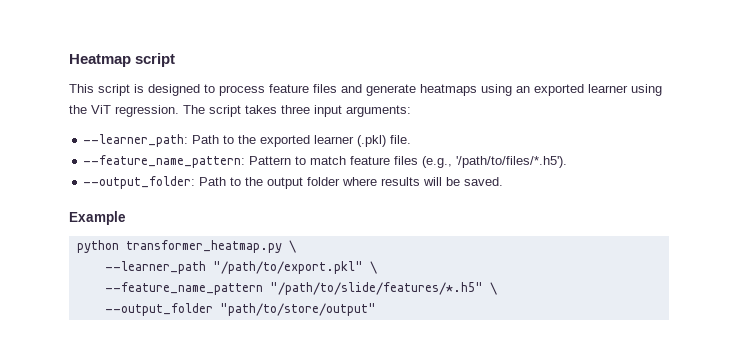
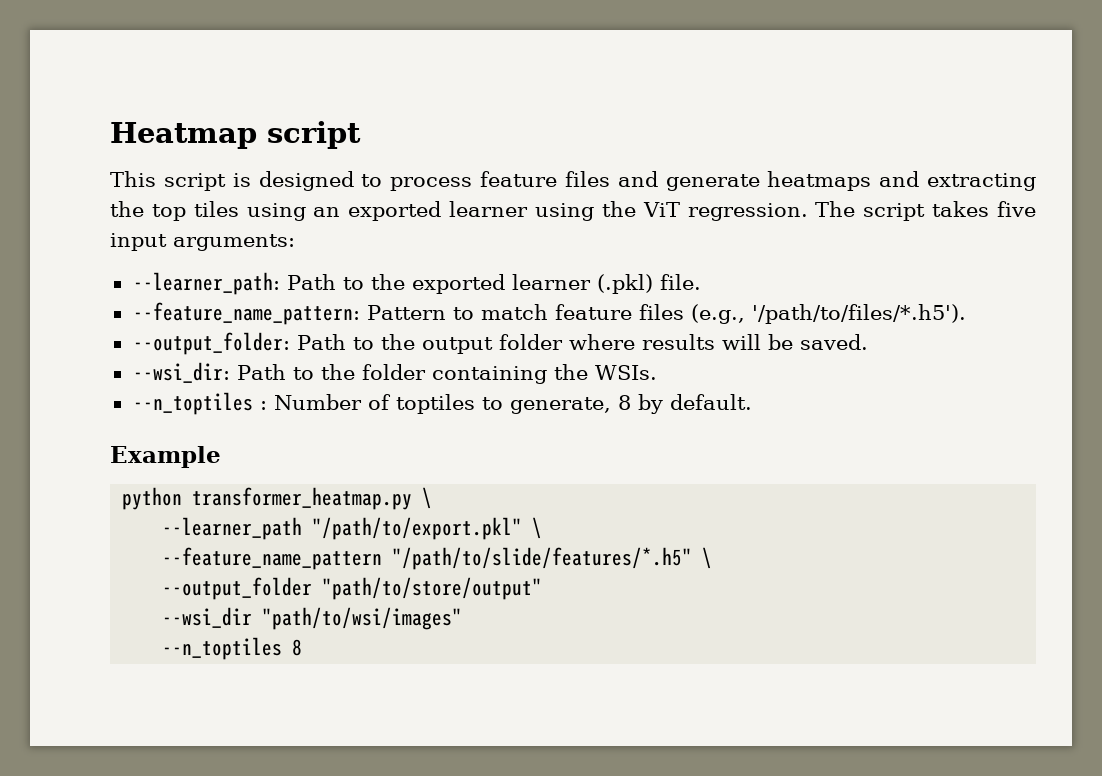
(477, 90) none -> [879,171,1036,191] [110,201,239,221] and extracting the top tiles
[281,105,310,114] three -> [997,201,1037,217] five
(504, 181) none -> [132,362,657,384] [132,392,752,415] // --wsi_dir: Path to the folder containing the WSIs. // --n_toptiles : Number of toptiles to generate, 8 by default.
(376, 309) none -> [162,607,463,630] [162,637,303,660] // --wsi_dir "path/to/wsi/images" // --n_toptiles 8

